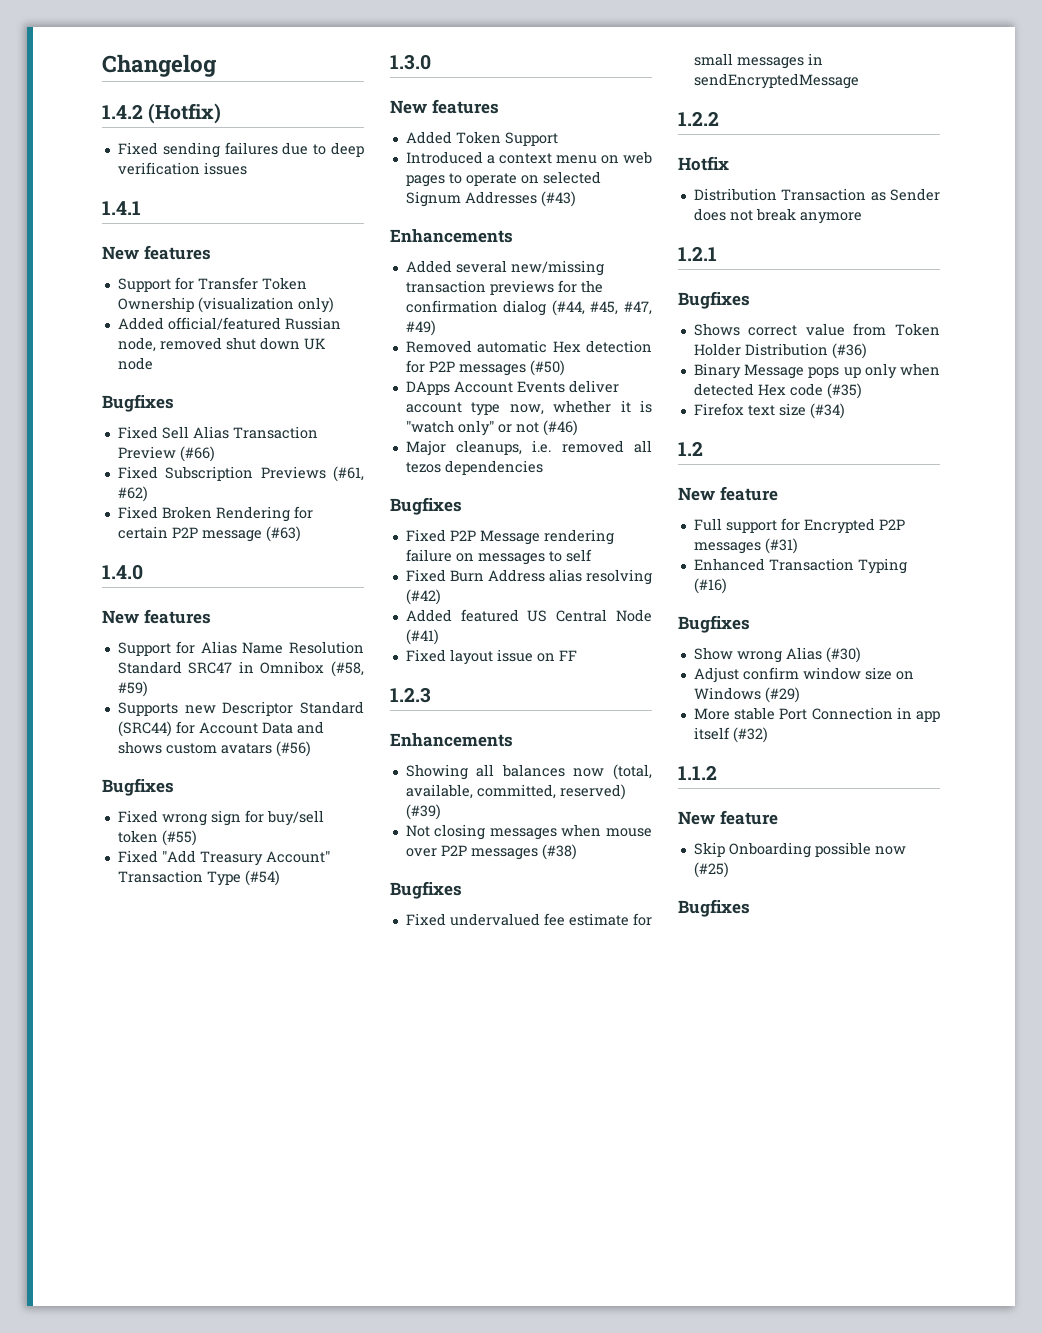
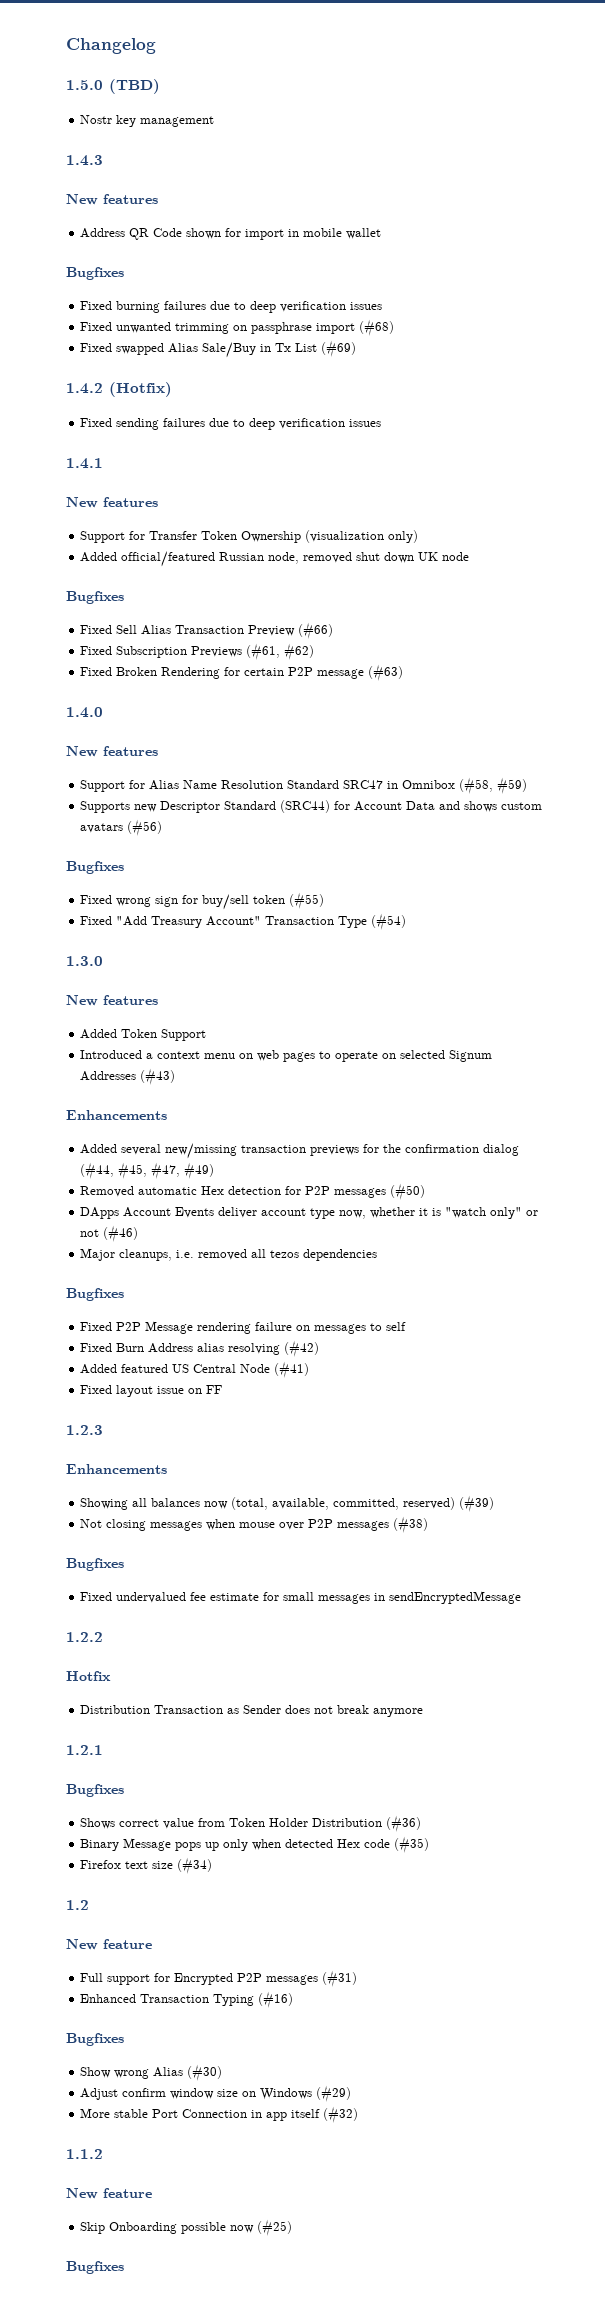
(217, 65) none -> [66,79,160,94] [80,115,215,127] [66,155,103,166] [66,194,158,205] [80,228,382,240] [66,267,124,280] [80,301,383,313] [80,319,395,336] [80,340,357,358] // 1.5.0 (TBD) // Nostr key management // 1.4.3 // New features // Address QR Code shown for import in mobile wallet // Bugfixes // Fixed burning failures due to deep verification issues // Fixed unwanted trimming on passphrase import (#68) // Fixed swapped Alias Sale/Buy in Tx List (#69)

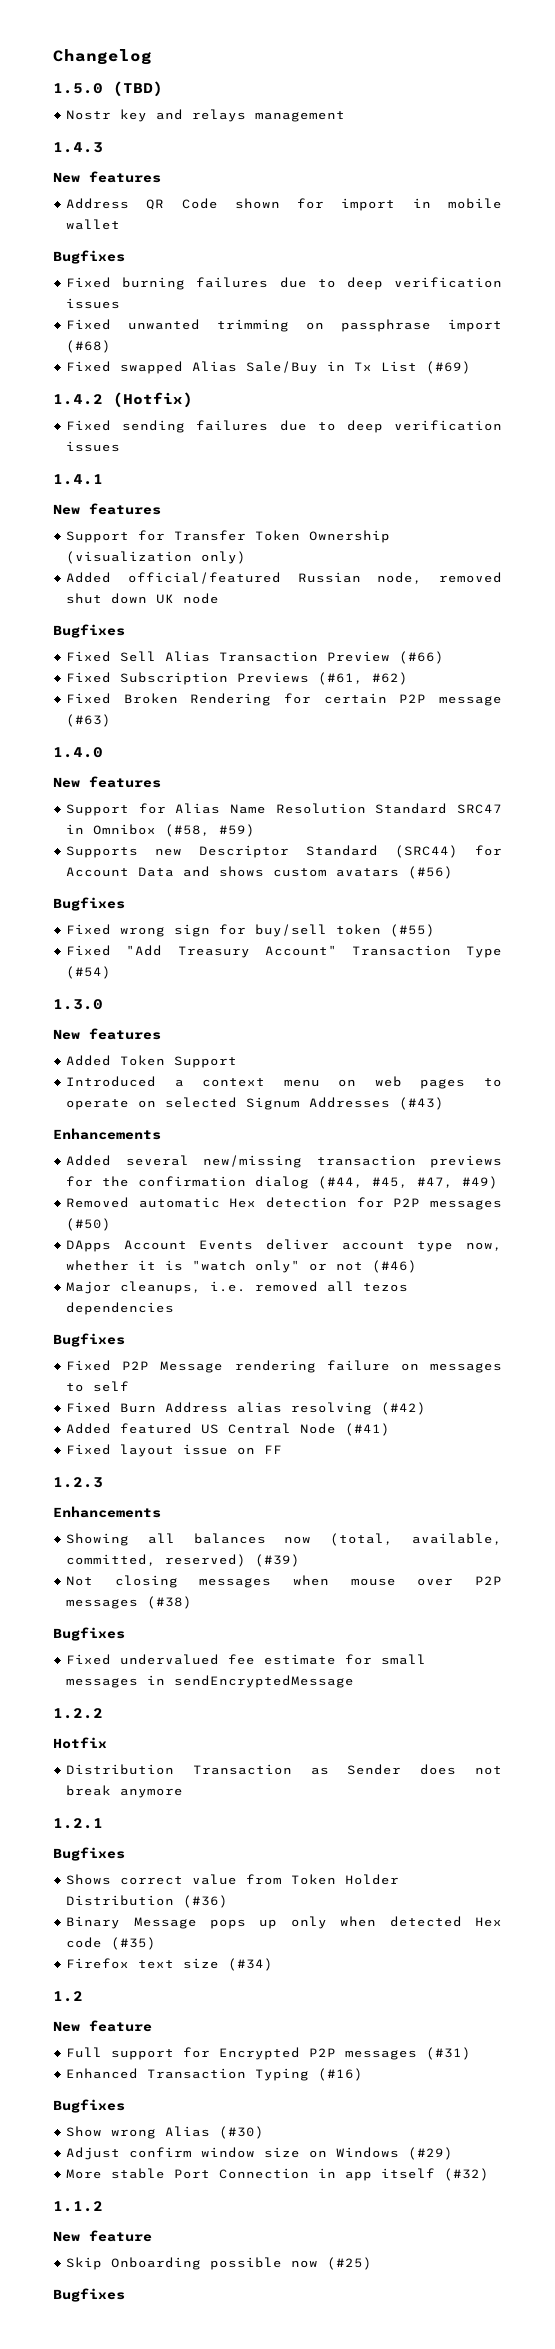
(137, 121) none -> [156,109,247,122] and relays

